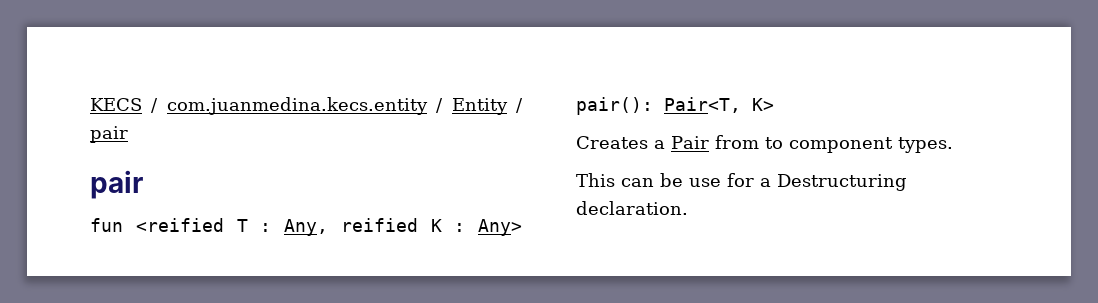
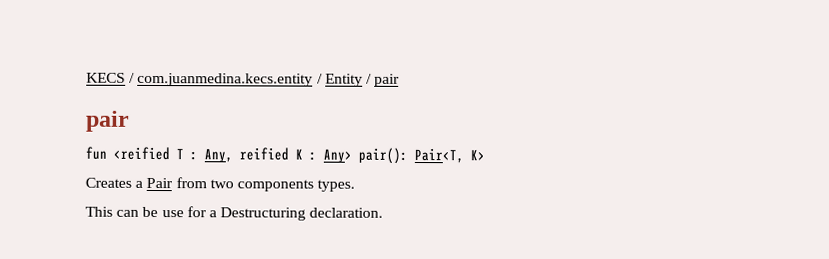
[764,137,893,153] to component -> [209,179,314,192] two components

